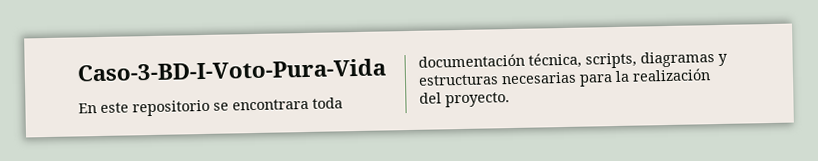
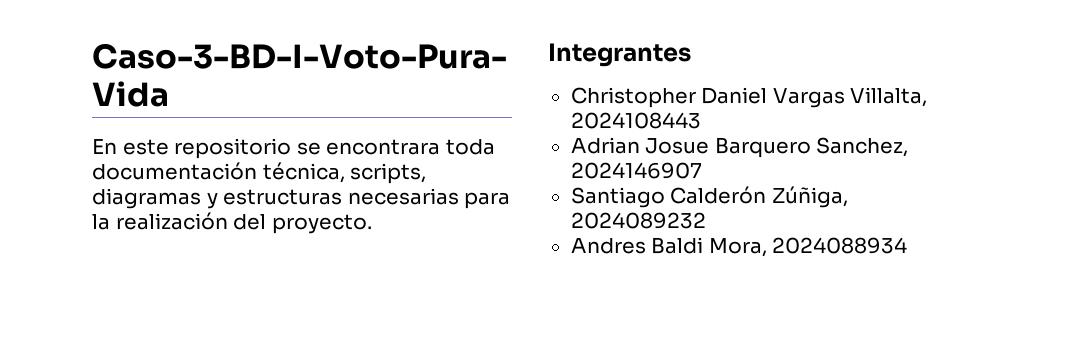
(510, 100) none -> [548,43,691,67] [570,87,928,108] [570,112,701,129] [570,137,909,158] [570,162,702,179] [570,186,848,208] [570,212,706,229] [570,237,908,257] // Integrantes // Christopher Daniel Vargas Villalta, 2024108443 // Adrian Josue Barquero Sanchez, 2024146907 // Santiago Calderón Zúñiga, 2024089232 // Andres Baldi Mora, 2024088934

